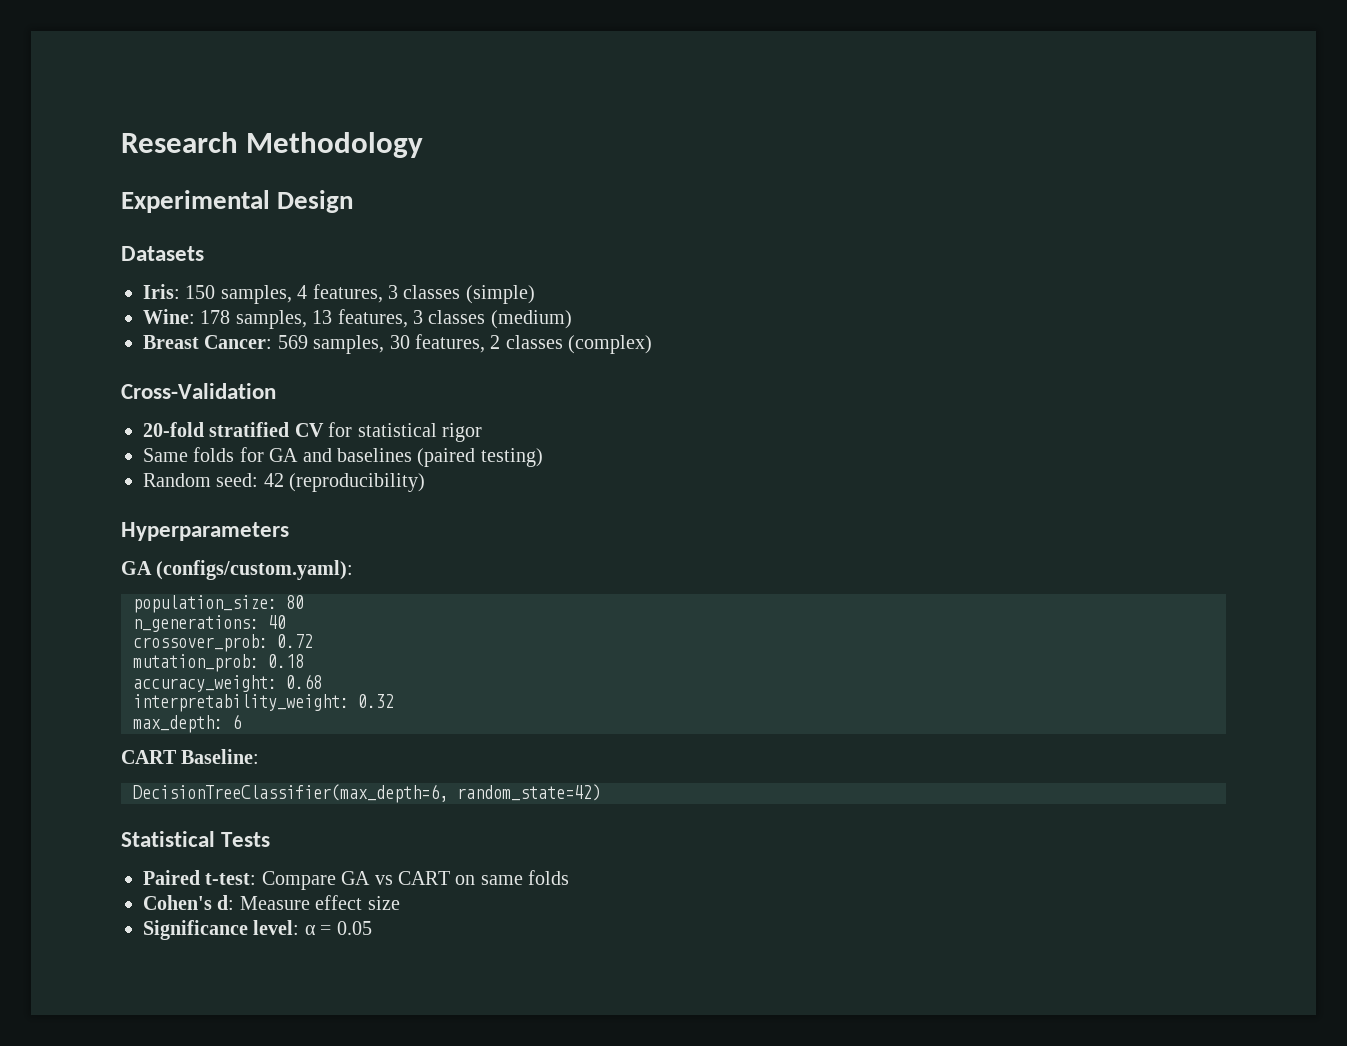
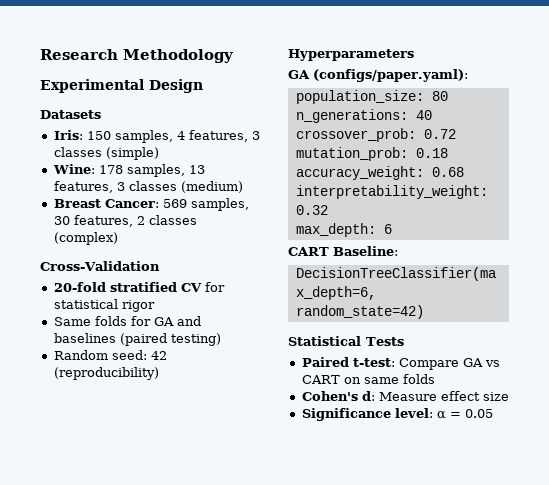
[156,560,354,580] (configs/custom.yaml): -> [313,69,468,82] (configs/paper.yaml):

